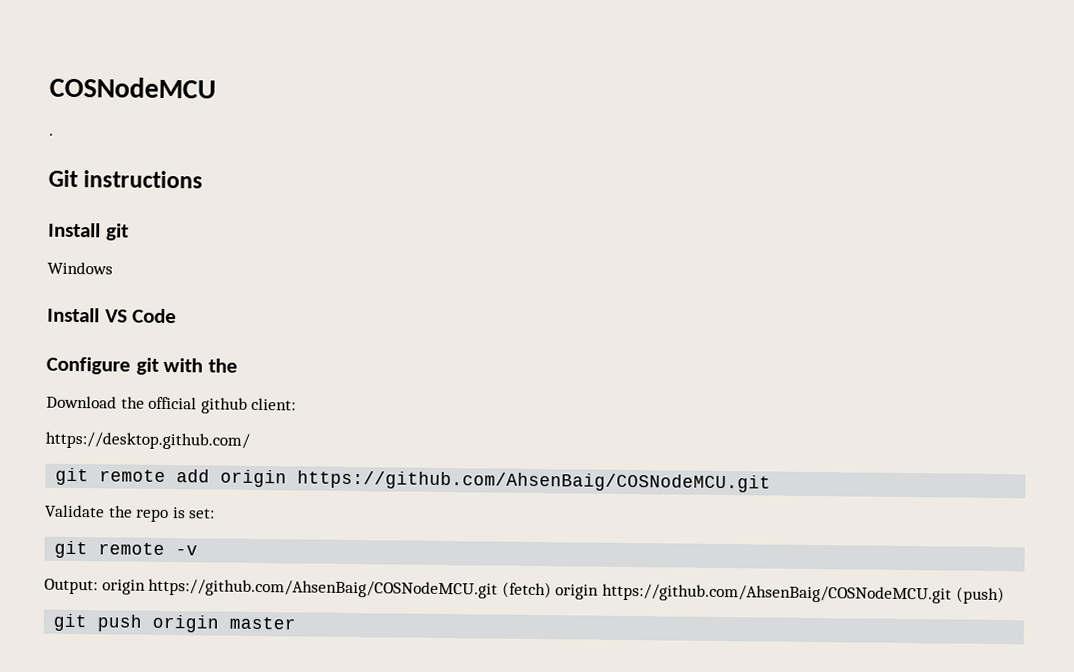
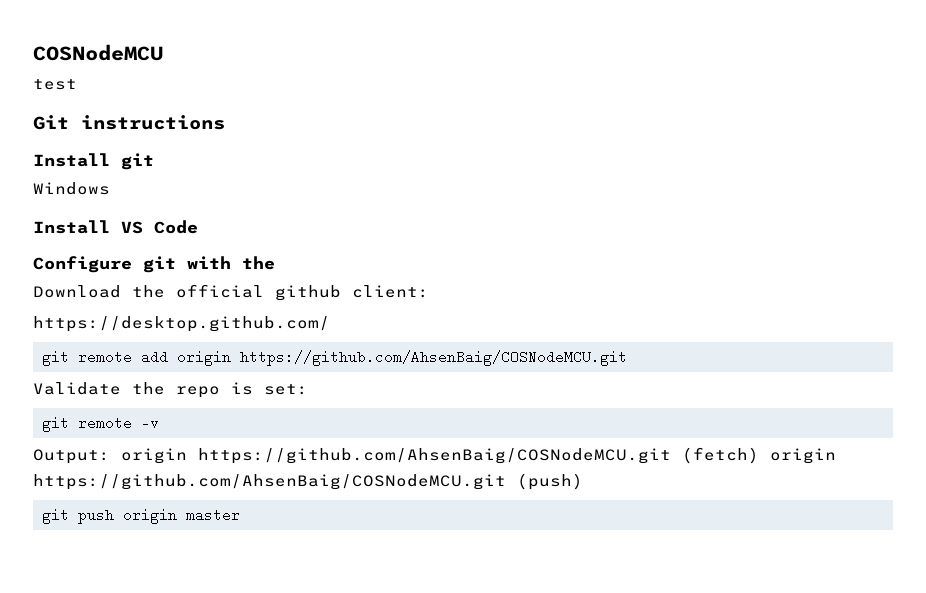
[49,133,54,136] . -> [33,79,77,90] test

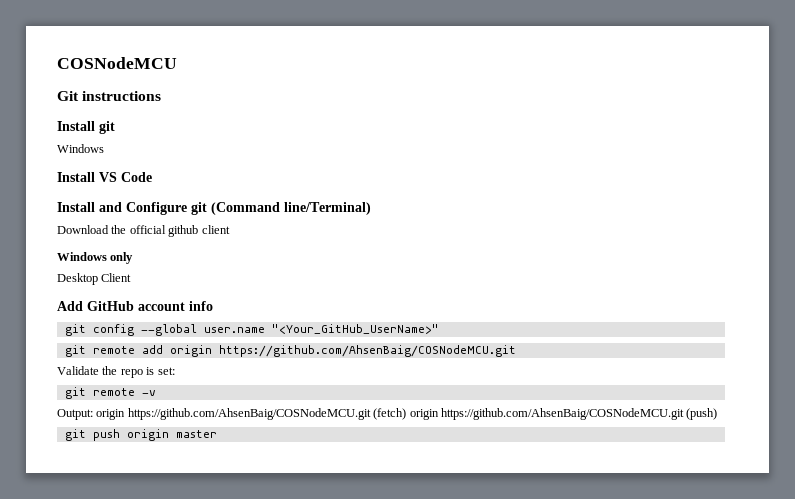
[33,79,77,90] // test -> (177, 63) none
[33,256,275,273] [33,284,429,301] [33,316,330,332] Configure git with the // Download the official github client: // https://desktop.github.com/ -> [57,202,371,215] [57,225,230,237] [57,252,134,264] [57,273,132,285] [57,301,213,311] [64,324,439,336] Install and Configure git (Command line/Terminal) // Download the official github client // Windows only // Desktop Client // Add GitHub account info // git config --global user.name "<Your_GitHub_UserName>"

